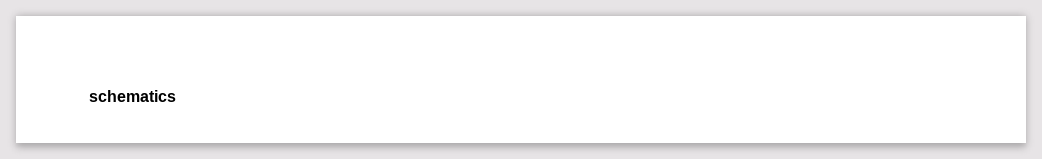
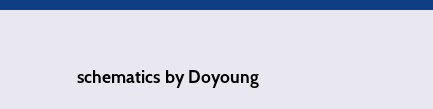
(176, 96) none -> [164,70,260,88] by Doyoung

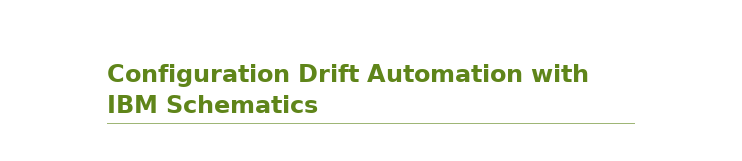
[77,70,260,88] schematics by Doyoung -> [107,64,589,87] [107,95,318,113] Configuration Drift Automation with IBM Schematics

